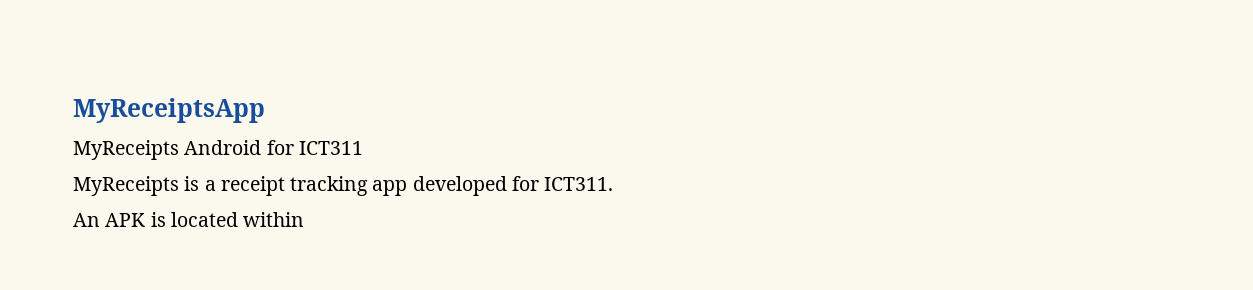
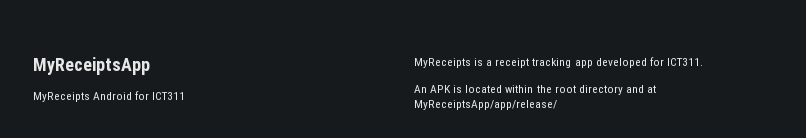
(305, 219) none -> [536,85,656,95] [414,100,557,110] the root directory and at MyReceiptsApp/app/release/

